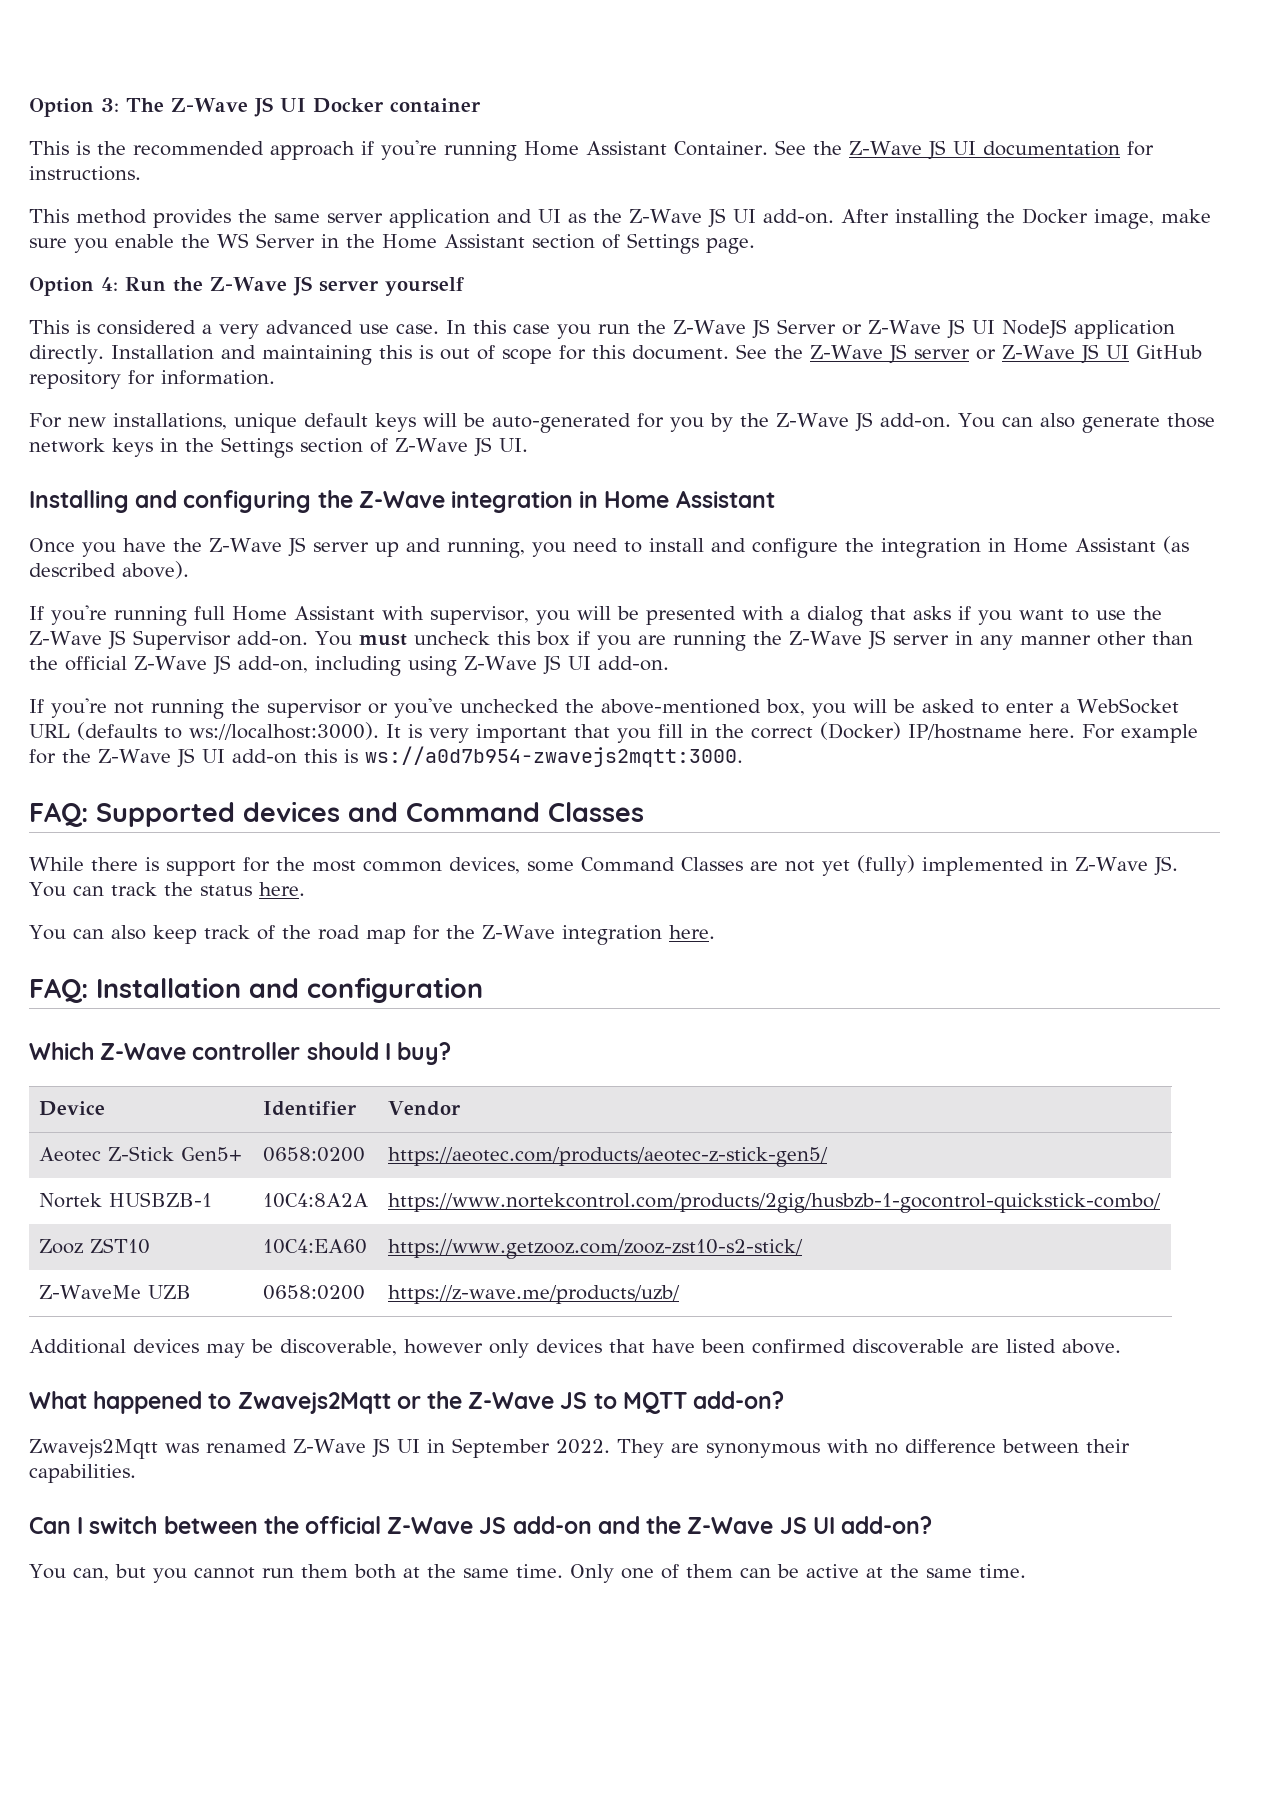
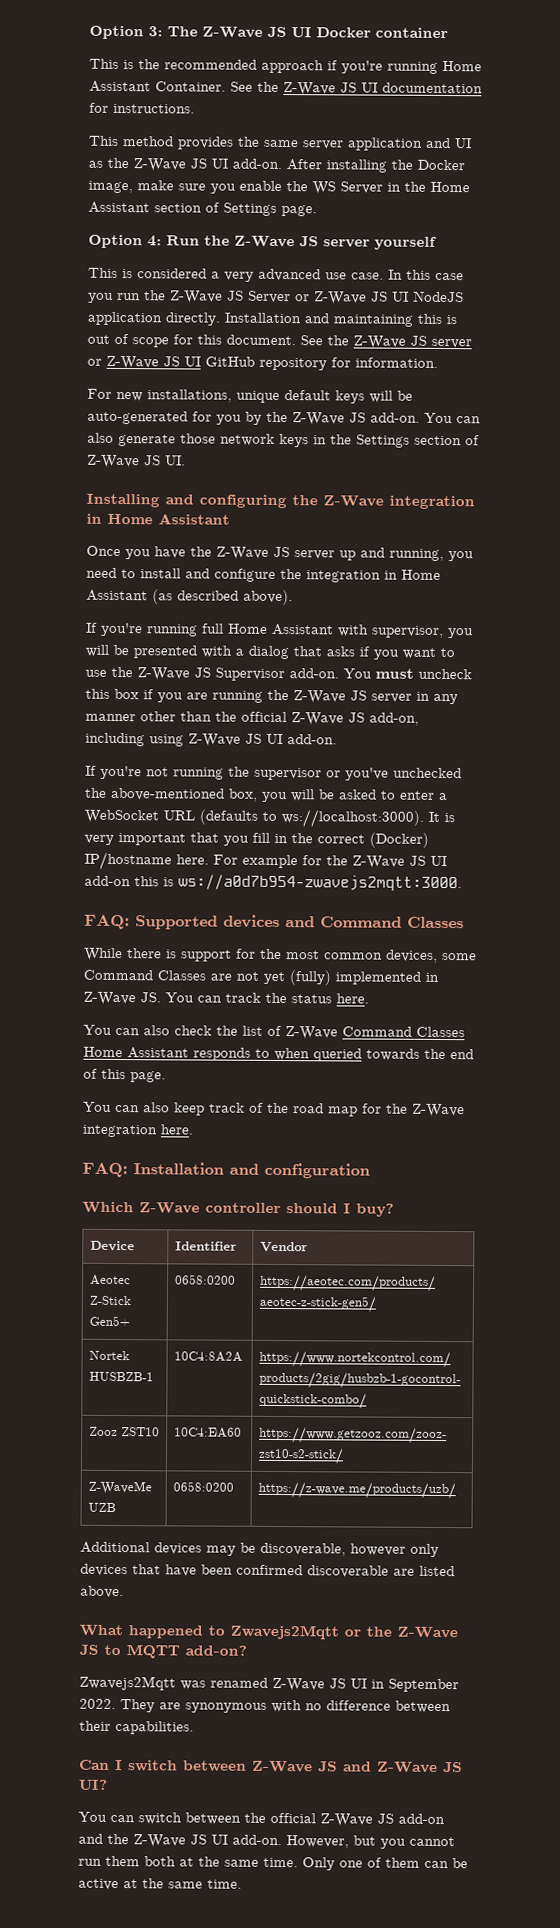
(305, 889) none -> [83,1024,465,1040] [83,1046,474,1062] [83,1068,166,1083] // You can also check the list of Z-Wave Command Classes Home Assistant responds to when queried towards the end of this page.
(258, 1525) none -> [252,1760,463,1773] [78,1779,108,1790] [78,1811,241,1825] Z-Wave JS and Z-Wave JS UI? // You can switch between
[840,1516,932,1534] [29,1564,109,1581] add-on? // You can, -> [232,1834,349,1849] add-on. However,

